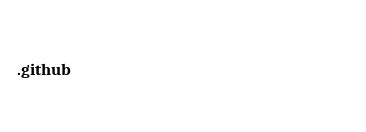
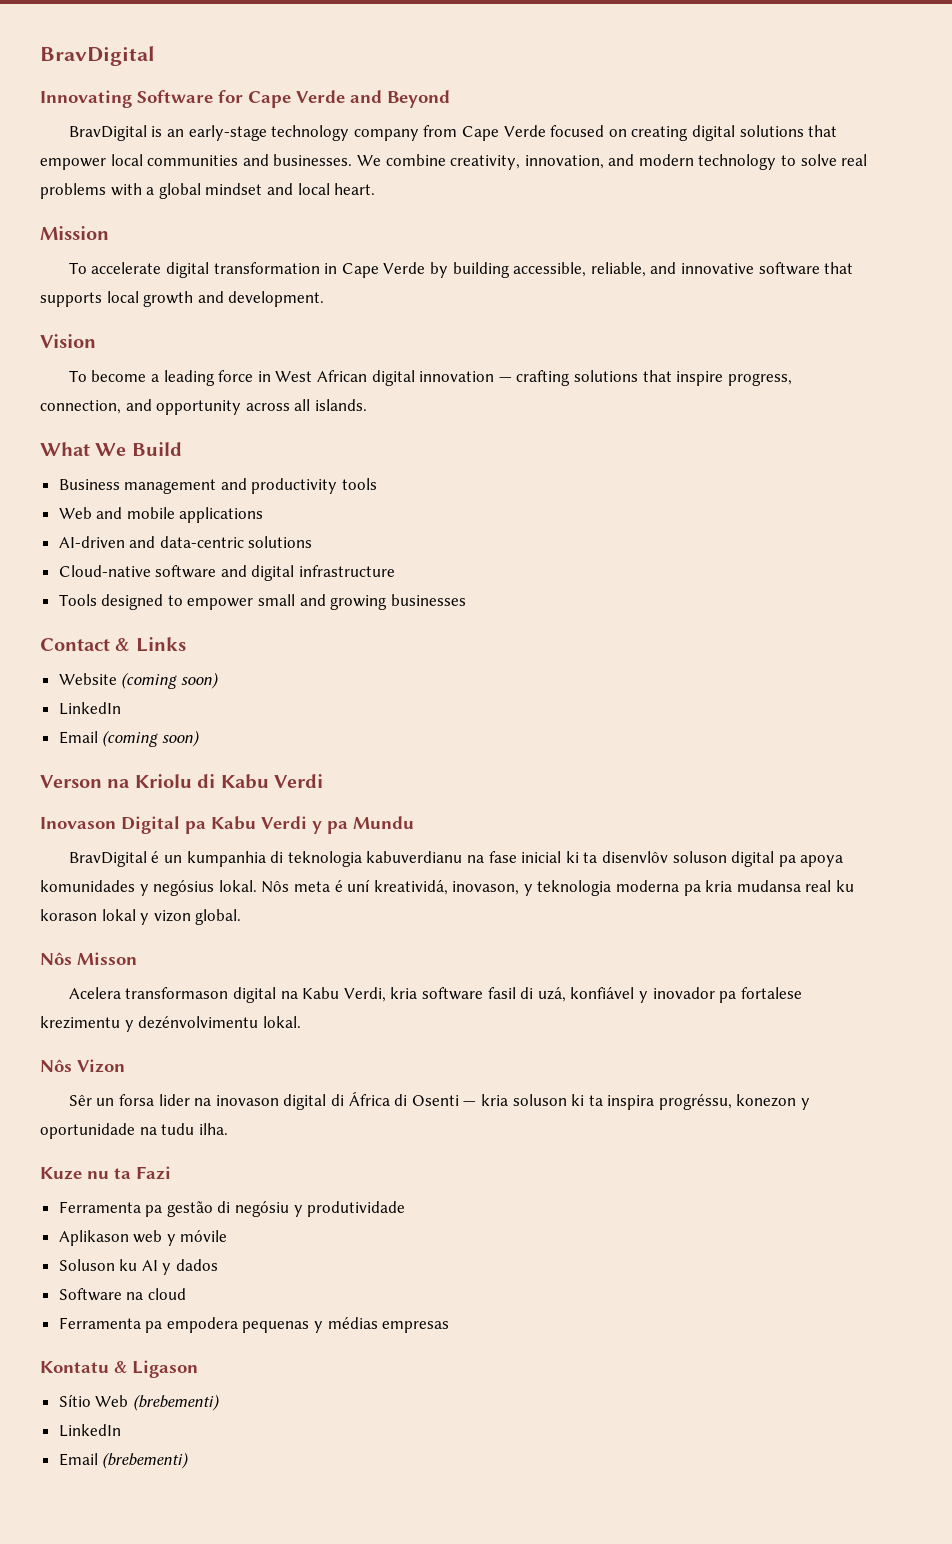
[17,63,71,78] .github -> [40,46,155,66] [40,90,450,108] [68,125,838,141] [40,154,868,170] [40,183,376,199] [40,226,109,240] [68,262,854,278] [40,291,325,307] [40,334,96,348] [68,370,792,386] [40,399,367,415] [40,442,182,456] [58,478,378,494] [58,507,264,523] [58,536,313,548] [58,565,396,581] [58,594,466,610] [40,637,186,652] [58,672,219,689] [58,702,121,715] [58,730,200,747] [40,774,323,789] [40,816,414,834] [68,851,844,867] [40,879,855,896] [40,909,242,925] [40,952,137,965] [68,987,802,1003] [40,1016,301,1032] [40,1059,125,1073] [68,1091,811,1110] [40,1123,228,1139] [40,1166,171,1180] [58,1201,406,1217] [58,1230,228,1246] [58,1259,219,1275] [58,1288,186,1301] [58,1317,450,1333] [40,1360,198,1378] [58,1394,220,1411] [58,1424,121,1437] [58,1452,190,1469] BravDigital // Innovating Software for Cape Verde and Beyond // BravDigital is an early-stage technology company from Cape Verde focused on creating digital solutions that empower local communities and businesses. We combine creativity, innovation, and modern technology to solve real problems with a global mindset and local heart. // Mission // To accelerate digital transformation in Cape Verde by building accessible, reliable, and innovative software that supports local growth and development. // Vision // To become a leading force in West African digital innovation — crafting solutions that inspire progress, connection, and opportunity across all islands. // What We Build // Business management and productivity tools // Web and mobile applications // AI-driven and data-centric solutions // Cloud-native software and digital infrastructure // Tools designed to empower small and growing businesses // Contact & Links // Website (coming soon) // LinkedIn // Email (coming soon) // Verson na Kriolu di Kabu Verdi // Inovason Digital pa Kabu Verdi y pa Mundu // BravDigital é un kumpanhia di teknologia kabuverdianu na fase inicial ki ta disenvlôv soluson digital pa apoya komunidades y negósius lokal. Nôs meta é uní kreatividá, inovason, y teknologia moderna pa kria mudansa real ku korason lokal y vizon global. // Nôs Misson // Acelera transformason digital na Kabu Verdi, kria software fasil di uzá, konfiável y inovador pa fortalese krezimentu y dezénvolvimentu lokal. // Nôs Vizon // Sêr un forsa lider na inovason digital di África di Osenti — kria soluson ki ta inspira progréssu, konezon y oportunidade na tudu ilha. // Kuze nu ta Fazi // Ferramenta pa gestão di negósiu y produtividade // Aplikason web y móvile // Soluson ku AI y dados // Software na cloud // Ferramenta pa empodera pequenas y médias empresas // Kontatu & Ligason // Sítio Web (brebementi) // LinkedIn // Email (brebementi)

